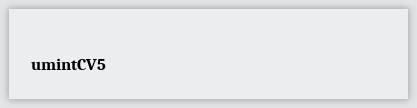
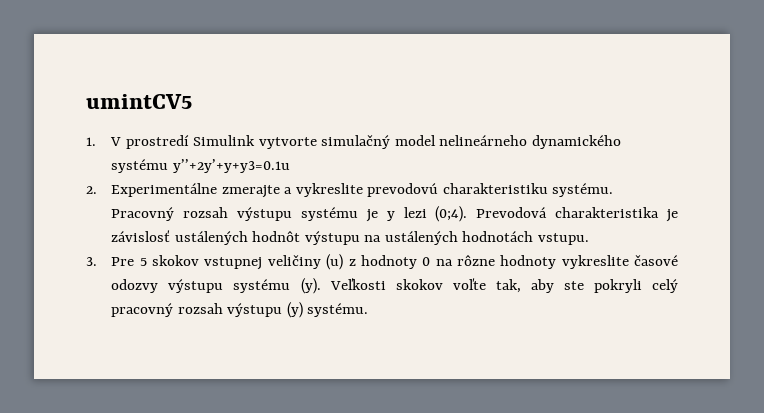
(106, 64) none -> [86,135,621,149] [111,159,290,173] [86,183,614,198] [111,206,679,222] [111,230,589,245] [86,254,679,270] [111,278,678,294] [111,302,369,318] // 1. V prostredí Simulink vytvorte simulačný model nelineárneho dynamického systému y’’+2y’+y+y3=0.1u // 2. Experimentálne zmerajte a vykreslite prevodovú charakteristiku systému. Pracovný rozsah výstupu systému je y lezi (0;4). Prevodová charakteristika je závislosť ustálených hodnôt výstupu na ustálených hodnotách vstupu. // 3. Pre 5 skokov vstupnej veličiny (u) z hodnoty 0 na rôzne hodnoty vykreslite časové odozvy výstupu systému (y). Veľkosti skokov voľte tak, aby ste pokryli celý pracovný rozsah výstupu (y) systému.

